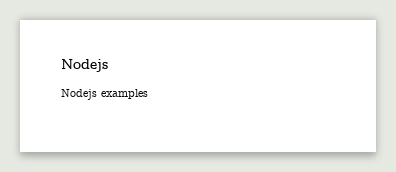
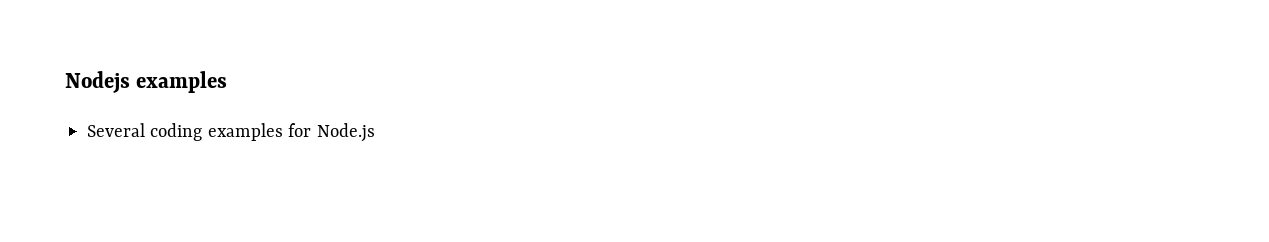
[61,59,108,72] [61,89,148,100] Nodejs // Nodejs examples -> [65,71,228,93] [87,123,375,142] Nodejs examples // Several coding examples for Node.js

